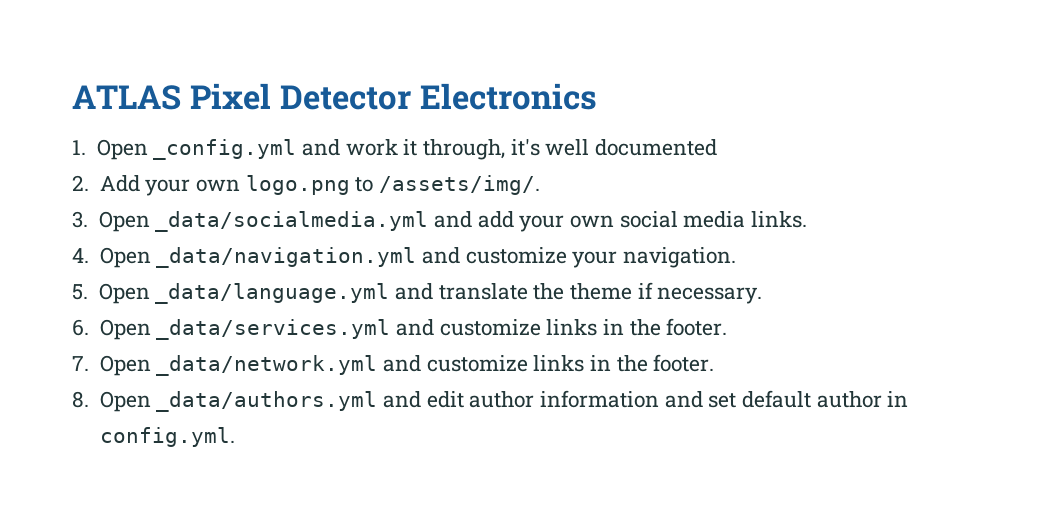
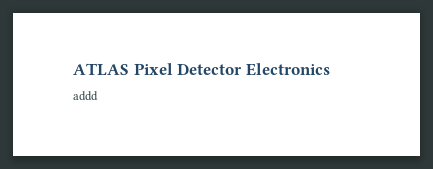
[72,139,717,160] [72,175,540,196] [72,211,807,232] [72,247,736,268] [72,282,763,304] [72,318,728,340] [72,354,715,376] [72,390,909,412] [99,427,235,447] 1. Open _config.yml and work it through, it's well documented // 2. Add your own logo.png to /assets/img/. // 3. Open _data/socialmedia.yml and add your own social media links. // 4. Open _data/navigation.yml and customize your navigation. // 5. Open _data/language.yml and translate the theme if necessary. // 6. Open _data/services.yml and customize links in the footer. // 7. Open _data/network.yml and customize links in the footer. // 8. Open _data/authors.yml and edit author information and set default author in config.yml. -> [73,91,98,101] addd

